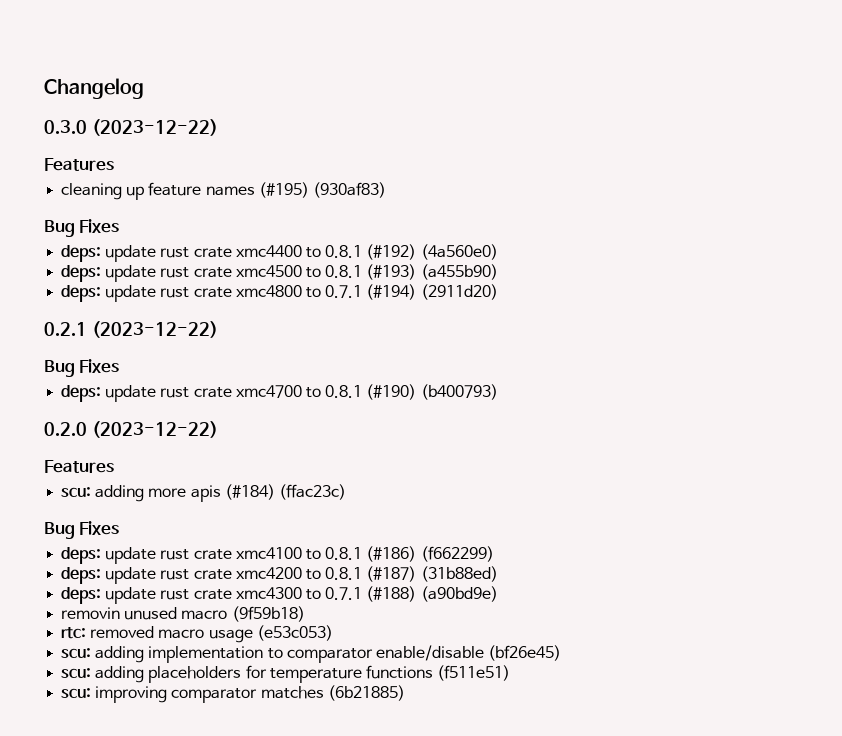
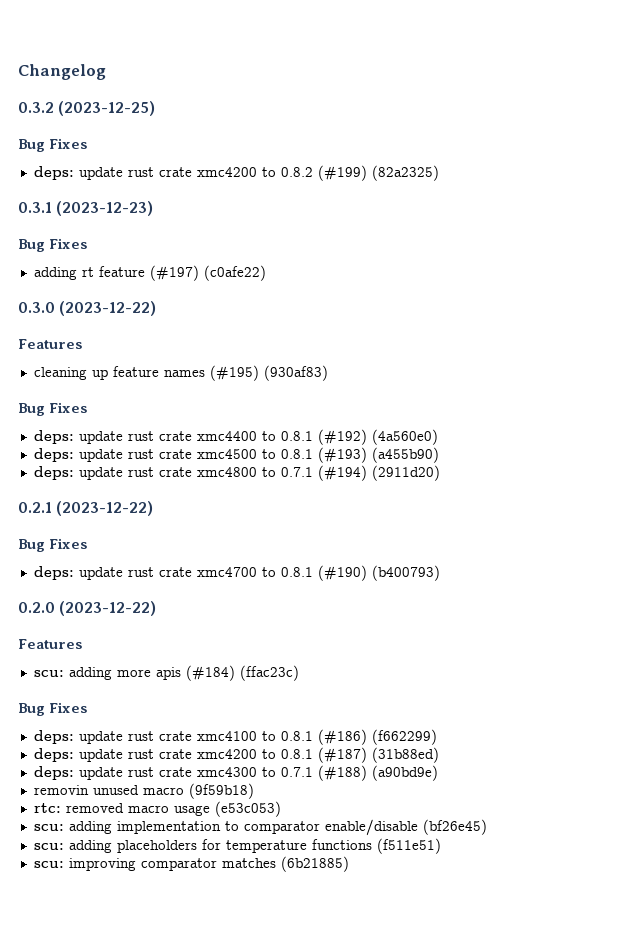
(144, 88) none -> [18,101,156,116] [18,138,88,152] [33,165,439,181] [18,201,154,216] [18,238,88,252] [33,265,266,281] // 0.3.2 (2023-12-25) // Bug Fixes // deps: update rust crate xmc4200 to 0.8.2 (#199) (82a2325) // 0.3.1 (2023-12-23) // Bug Fixes // adding rt feature (#197) (c0afe22)

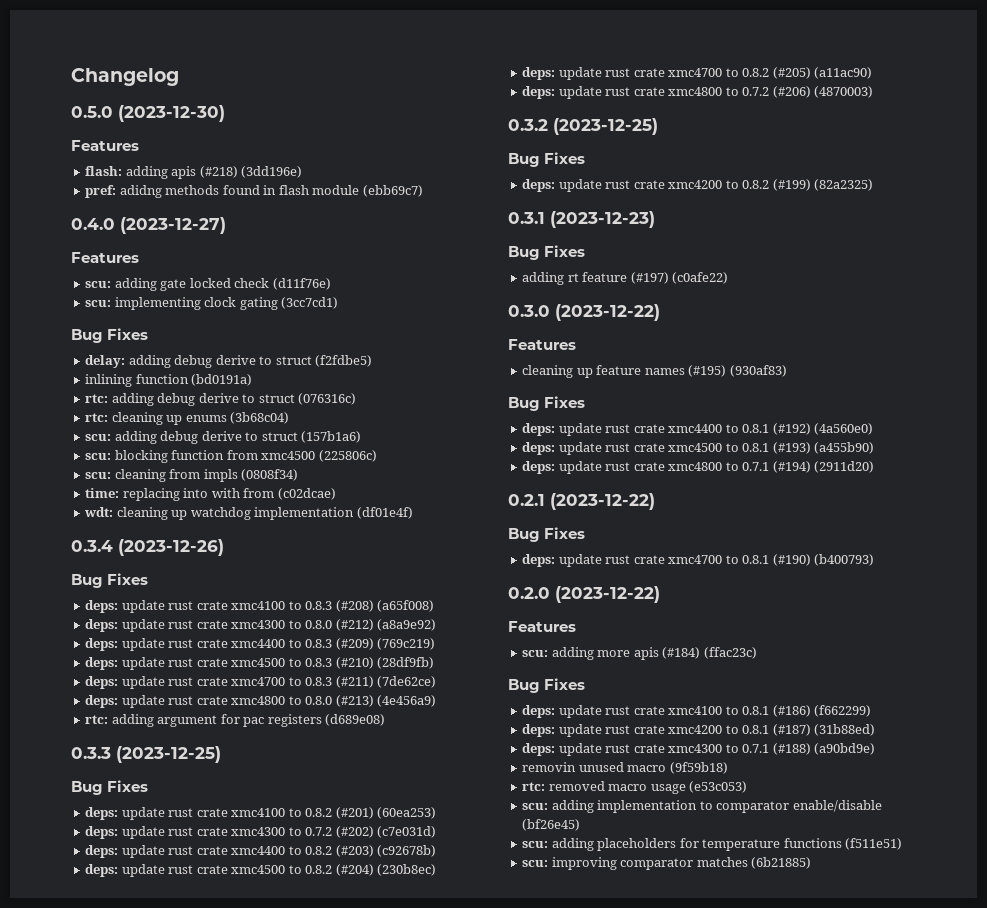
(106, 72) none -> [71,105,225,122] [71,140,139,151] [85,166,303,179] [85,185,423,198] [71,217,226,234] [71,252,139,263] [85,278,331,291] [85,297,339,310] [71,328,149,343] [85,355,373,368] [85,374,253,387] [85,393,357,406] [85,412,290,425] [85,431,362,444] [85,450,377,463] [85,469,299,482] [85,488,336,501] [84,507,413,520] [71,539,224,556] [71,573,149,588] [85,600,435,613] [85,619,437,632] [85,638,436,651] [85,657,435,670] [85,676,437,689] [85,695,437,708] [85,714,386,727] [71,746,221,763] [71,780,149,795] [85,807,437,820] [85,826,437,839] [85,845,437,858] [85,864,437,877] [522,67,873,80] [522,86,874,99] // 0.5.0 (2023-12-30) // Features // flash: adding apis (#218) (3dd196e) // pref: adidng methods found in flash module (ebb69c7) // 0.4.0 (2023-12-27) // Features // scu: adding gate locked check (d11f76e) // scu: implementing clock gating (3cc7cd1) // Bug Fixes // delay: adding debug derive to struct (f2fdbe5) // inlining function (bd0191a) // rtc: adding debug derive to struct (076316c) // rtc: cleaning up enums (3b68c04) // scu: adding debug derive to struct (157b1a6) // scu: blocking function from xmc4500 (225806c) // scu: cleaning from impls (0808f34) // time: replacing into with from (c02dcae) // wdt: cleaning up watchdog implementation (df01e4f) // 0.3.4 (2023-12-26) // Bug Fixes // deps: update rust crate xmc4100 to 0.8.3 (#208) (a65f008) // deps: update rust crate xmc4300 to 0.8.0 (#212) (a8a9e92) // deps: update rust crate xmc4400 to 0.8.3 (#209) (769c219) // deps: update rust crate xmc4500 to 0.8.3 (#210) (28df9fb) // deps: update rust crate xmc4700 to 0.8.3 (#211) (7de62ce) // deps: update rust crate xmc4800 to 0.8.0 (#213) (4e456a9) // rtc: adding argument for pac registers (d689e08) // 0.3.3 (2023-12-25) // Bug Fixes // deps: update rust crate xmc4100 to 0.8.2 (#201) (60ea253) // deps: update rust crate xmc4300 to 0.7.2 (#202) (c7e031d) // deps: update rust crate xmc4400 to 0.8.2 (#203) (c92678b) // deps: update rust crate xmc4500 to 0.8.2 (#204) (230b8ec) // deps: update rust crate xmc4700 to 0.8.2 (#205) (a11ac90) // deps: update rust crate xmc4800 to 0.7.2 (#206) (4870003)

